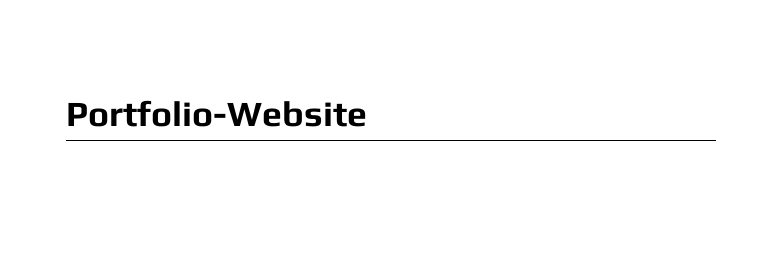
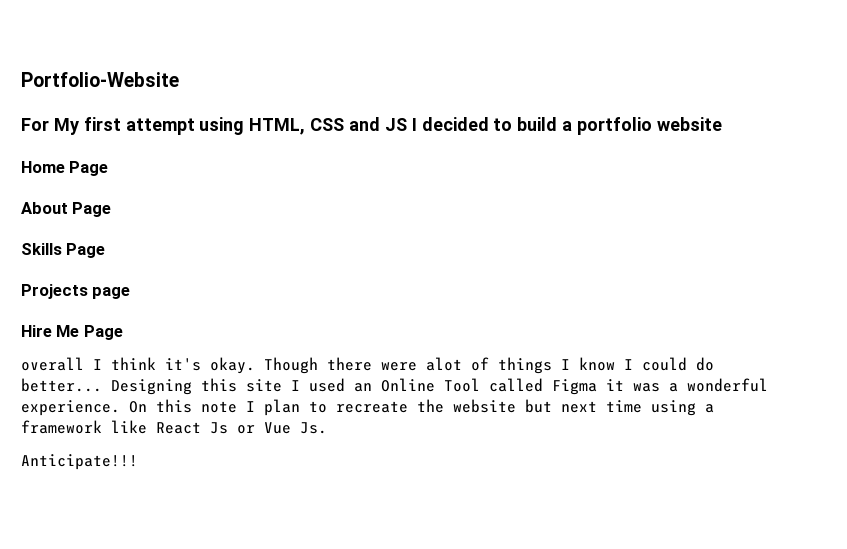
(367, 113) none -> [21,117,722,135] [21,161,109,176] [21,202,112,217] [21,243,106,258] [21,284,131,299] [21,325,123,340] [21,357,714,374] [21,378,768,395] [21,399,714,416] [21,420,327,434] [21,454,138,470] // For My first attempt using HTML, CSS and JS I decided to build a portfolio website // Home Page // About Page // Skills Page // Projects page // Hire Me Page // overall I think it's okay. Though there were alot of things I know I could do better... Designing this site I used an Online Tool called Figma it was a wonderful experience. On this note I plan to recreate the website but next time using a framework like React Js or Vue Js. // Anticipate!!!

